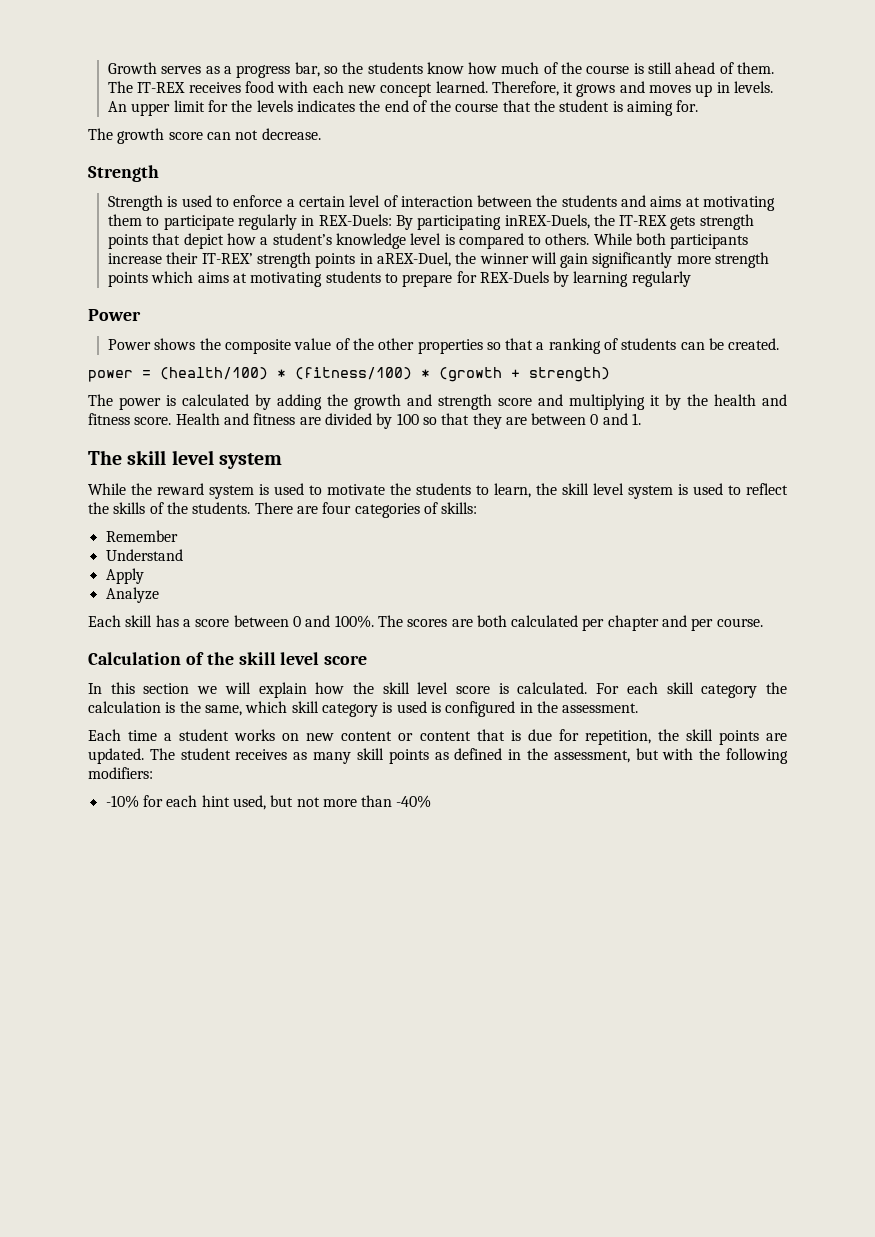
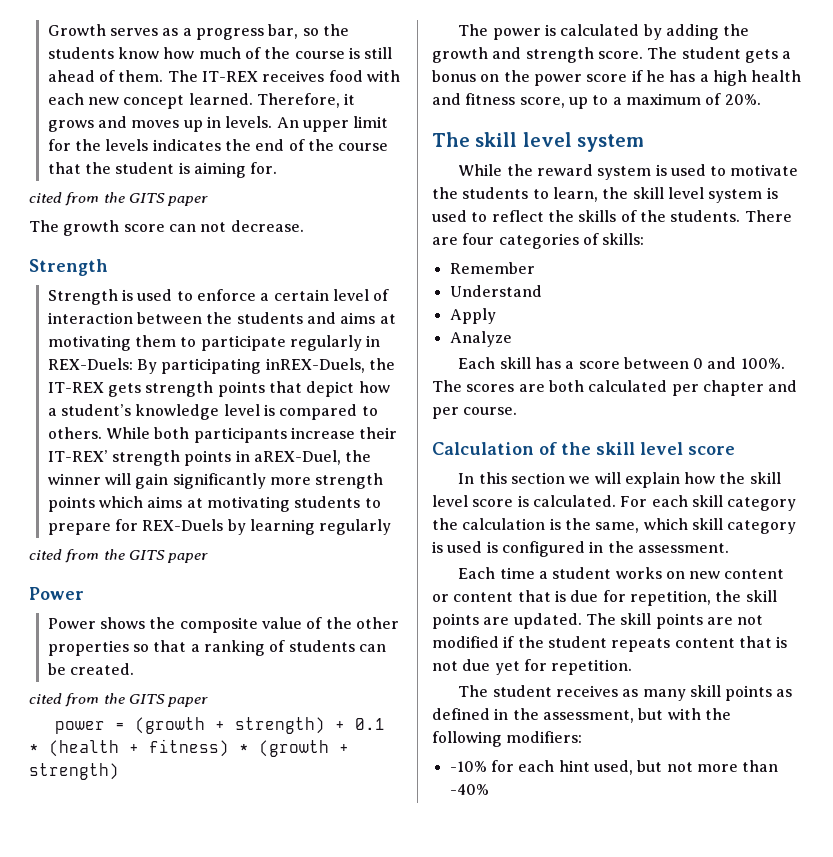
(699, 106) none -> [29,192,209,206] // cited from the GITS paper
(691, 279) none -> [29,549,209,563] // cited from the GITS paper
[88,367,412,382] power = (health/100) * (fitness/100) -> [29,693,209,707] [55,717,386,734] [29,739,229,757] cited from the GITS paper // power = (growth + strength) + 0.1 * (health + fitness)
[498,394,787,410] [88,413,642,429] score and multiplying it by the health and fitness score. Health and fitness are divided by 100 so that they are between 0 and 1. -> [597,47,792,63] [432,70,802,86] [432,93,761,109] score. The student gets a bonus on the power score if he has a high health and fitness score, up to a maximum of 20%.
(175, 754) none -> [620,613,764,629] [432,636,788,652] [432,659,633,675] [458,685,489,697] skill points are not modified if the student repeats content that is not due yet for repetition. // The

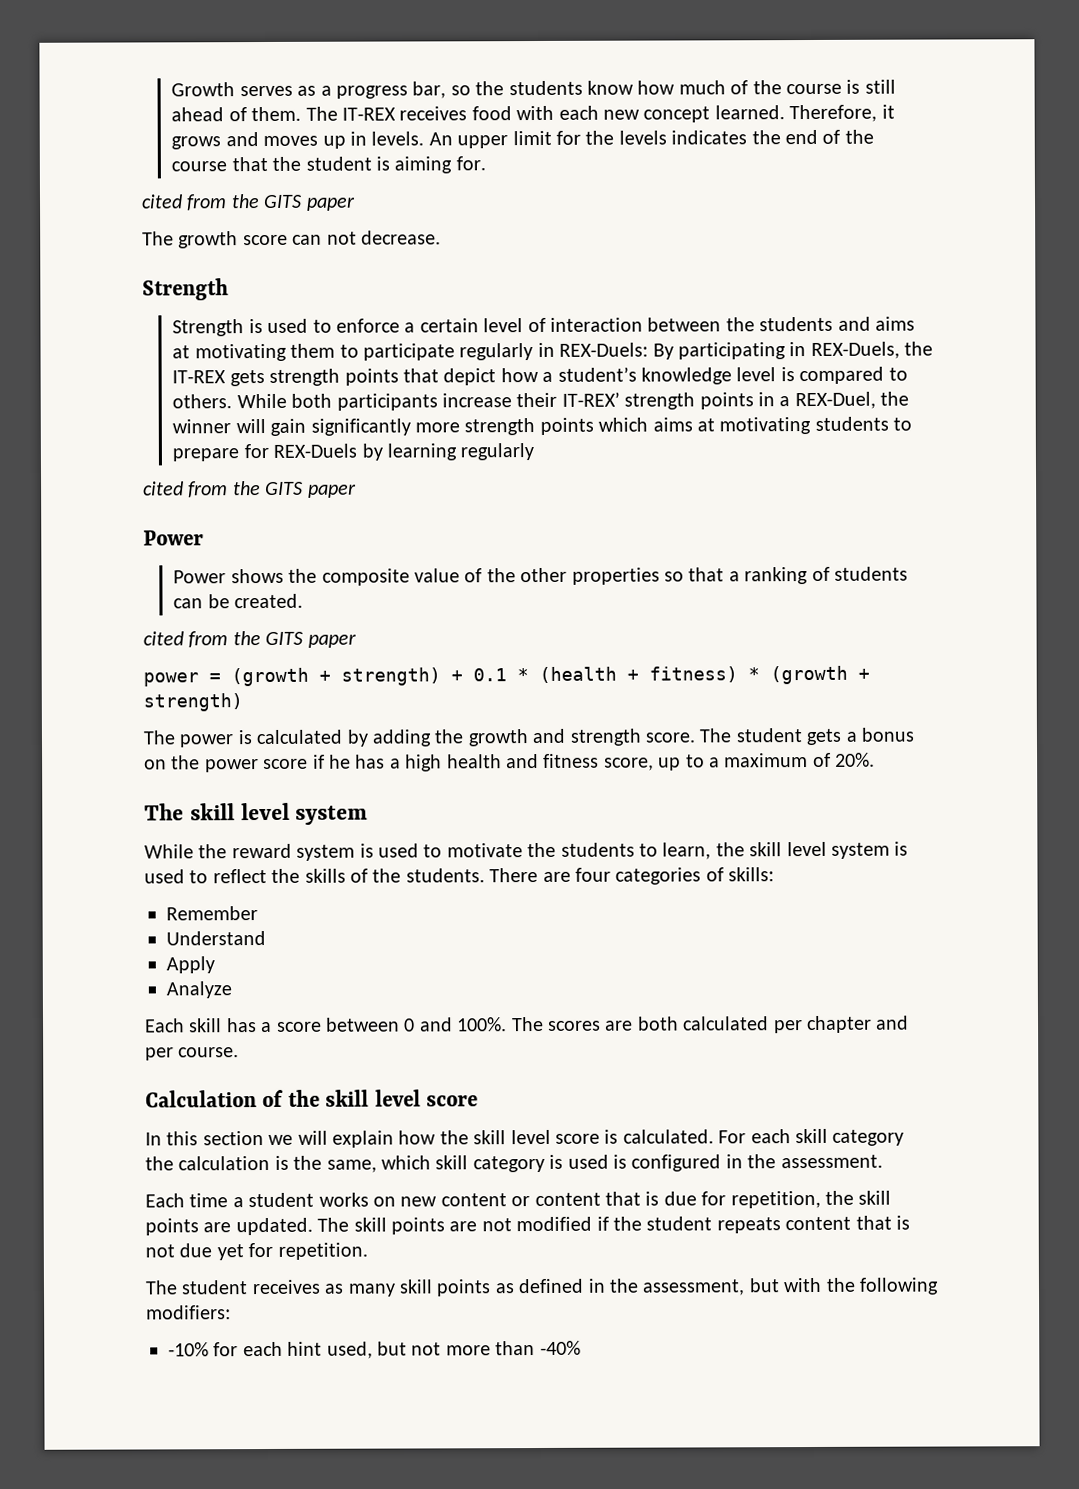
[265,358,365,373] inREX-Duels, -> [789,341,900,360] in REX-Duels,
[253,450,341,465] aREX-Duel, -> [779,391,876,410] a REX-Duel,

